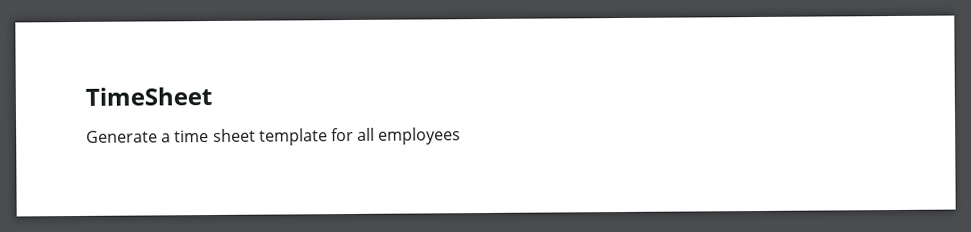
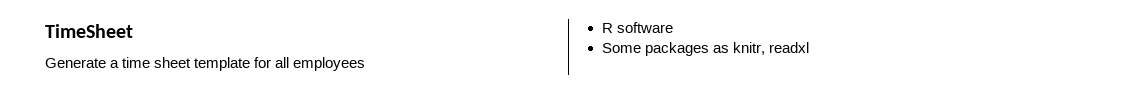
(462, 136) none -> [601,22,673,33] [601,42,809,56] // R software // Some packages as knitr, readxl

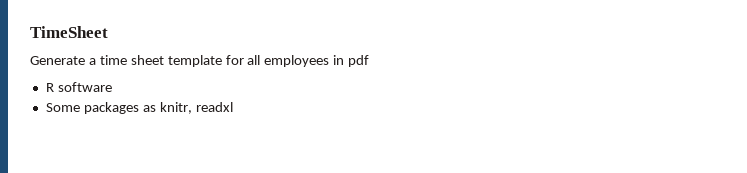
(366, 64) none -> [333,55,370,67] in pdf

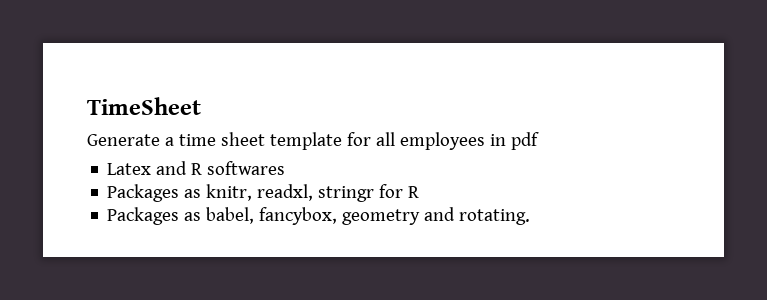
[45,82,112,92] [45,102,233,114] R software // Some packages as knitr, readxl -> [107,161,286,175] [107,184,420,202] [107,207,531,225] Latex and R softwares // Packages as knitr, readxl, stringr for R // Packages as babel, fancybox, geometry and rotating.

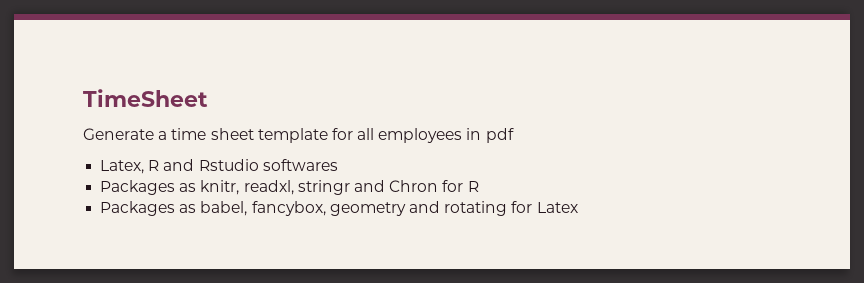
[107,161,203,175] Latex and R -> [100,159,259,174] Latex, R and Rstudio
(375, 194) none -> [353,180,439,192] and Chron
[459,209,531,225] rotating. -> [444,201,578,216] rotating for Latex

